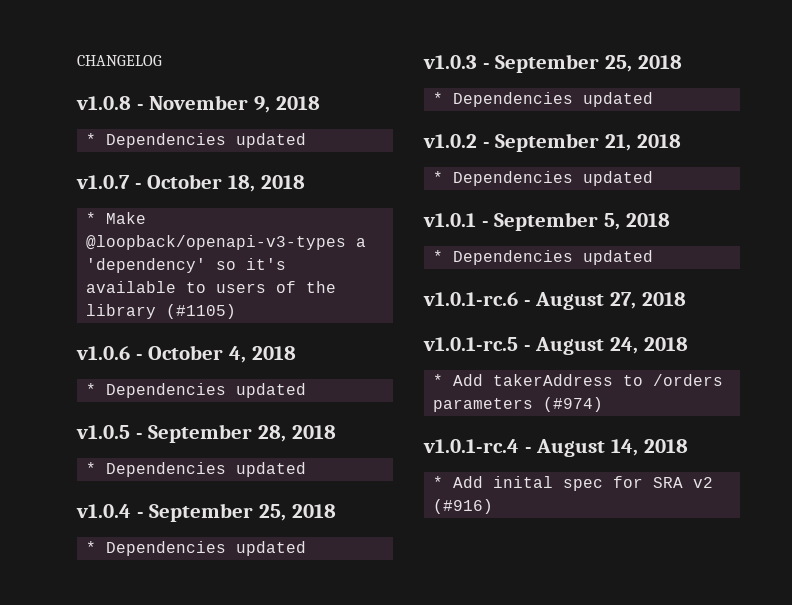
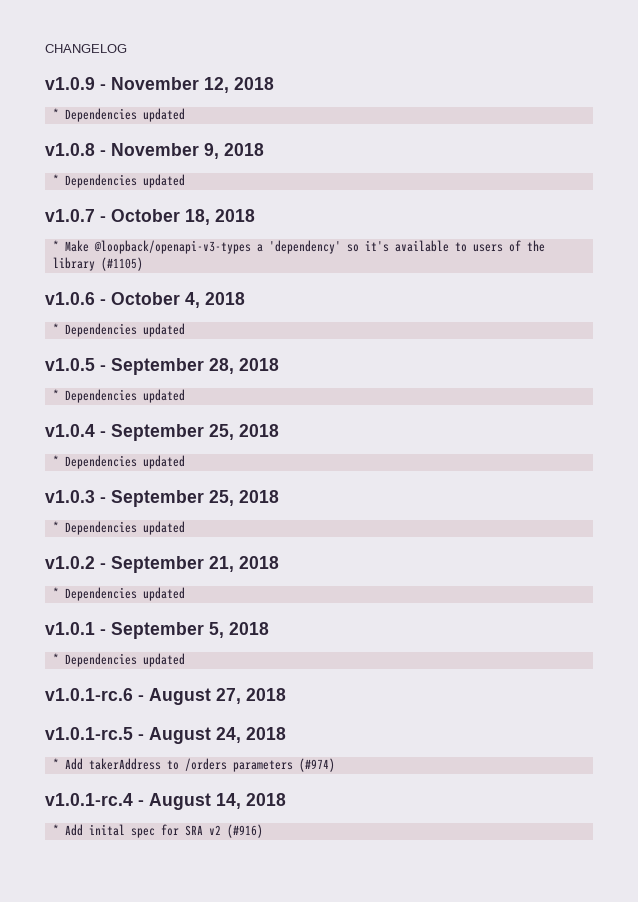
(162, 60) none -> [45,77,274,93] [52,108,185,122] // v1.0.9 - November 12, 2018 // * Dependencies updated

